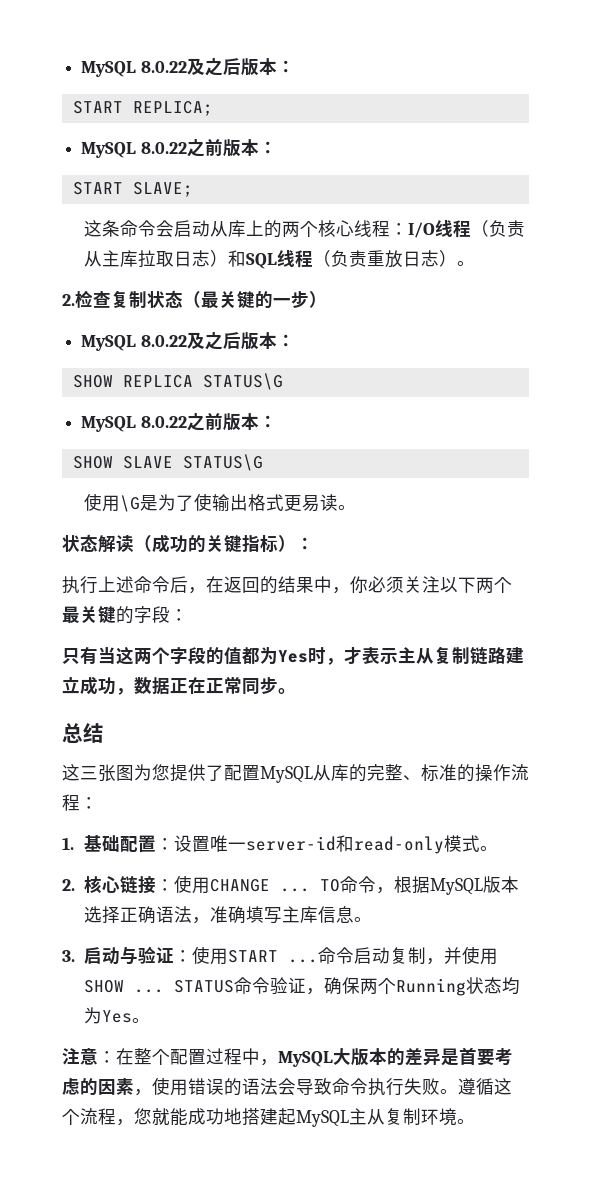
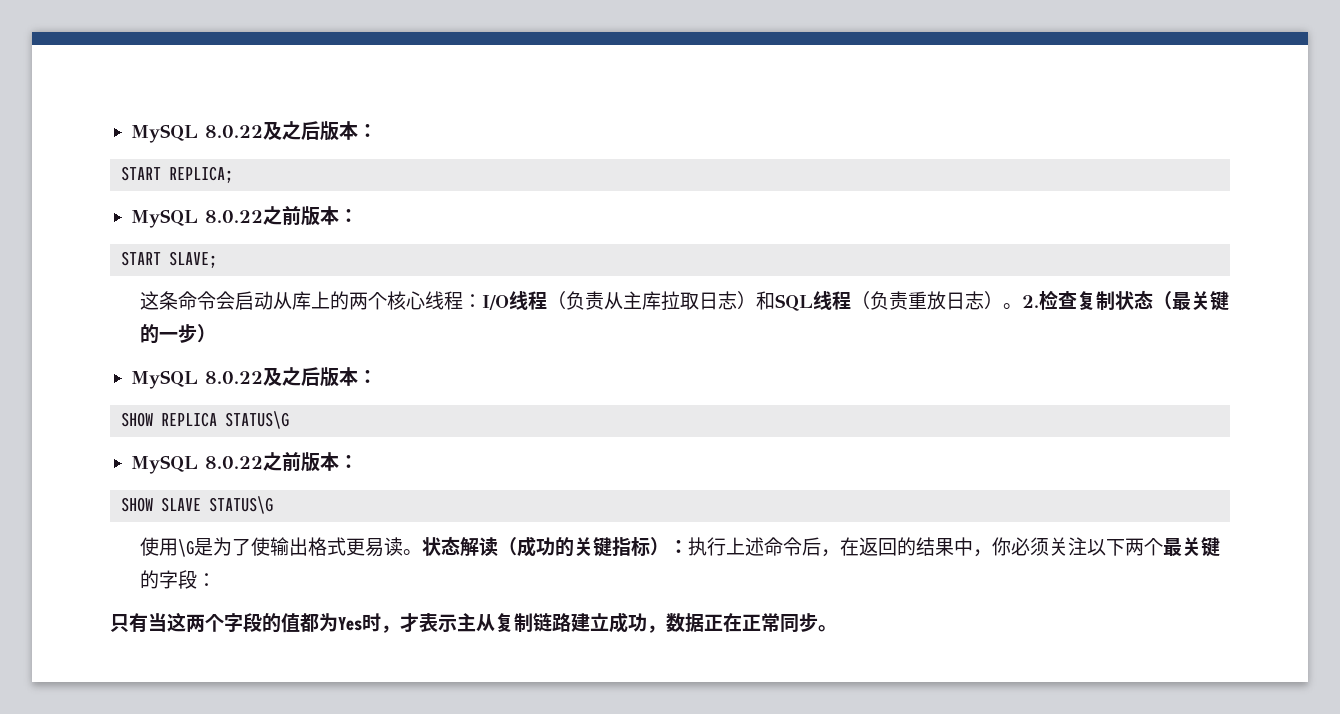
(476, 263) // -> (1022, 306) none
(357, 507) // -> (422, 552) none
(314, 543) // -> (688, 547) none
[62,723,104,743] [62,764,529,783] [62,794,98,811] [62,835,499,854] [62,875,520,895] [84,906,373,924] [62,946,499,965] [84,977,521,996] [84,1007,151,1024] [62,1047,513,1067] [62,1077,512,1096] [62,1108,475,1127] // 总结 // 这三张图为您提供了配置MySQL从库的完整、标准的操作流程： // 1.基础配置：设置唯一server-id和read-only模式。 // 2.核心链接：使用CHANGE ... TO命令，根据MySQL版本选择正确语法，准确填写主库信息。 // 3.启动与验证：使用START ...命令启动复制，并使用SHOW ... STATUS命令验证，确保两个Running状态均为Yes。 // 注意：在整个配置过程中，MySQL大版本的差异是首要考虑的因素，使用错误的语法会导致命令执行失败。遵循这个流程，您就能成功地搭建起MySQL主从复制环境。 -> (837, 628) none

